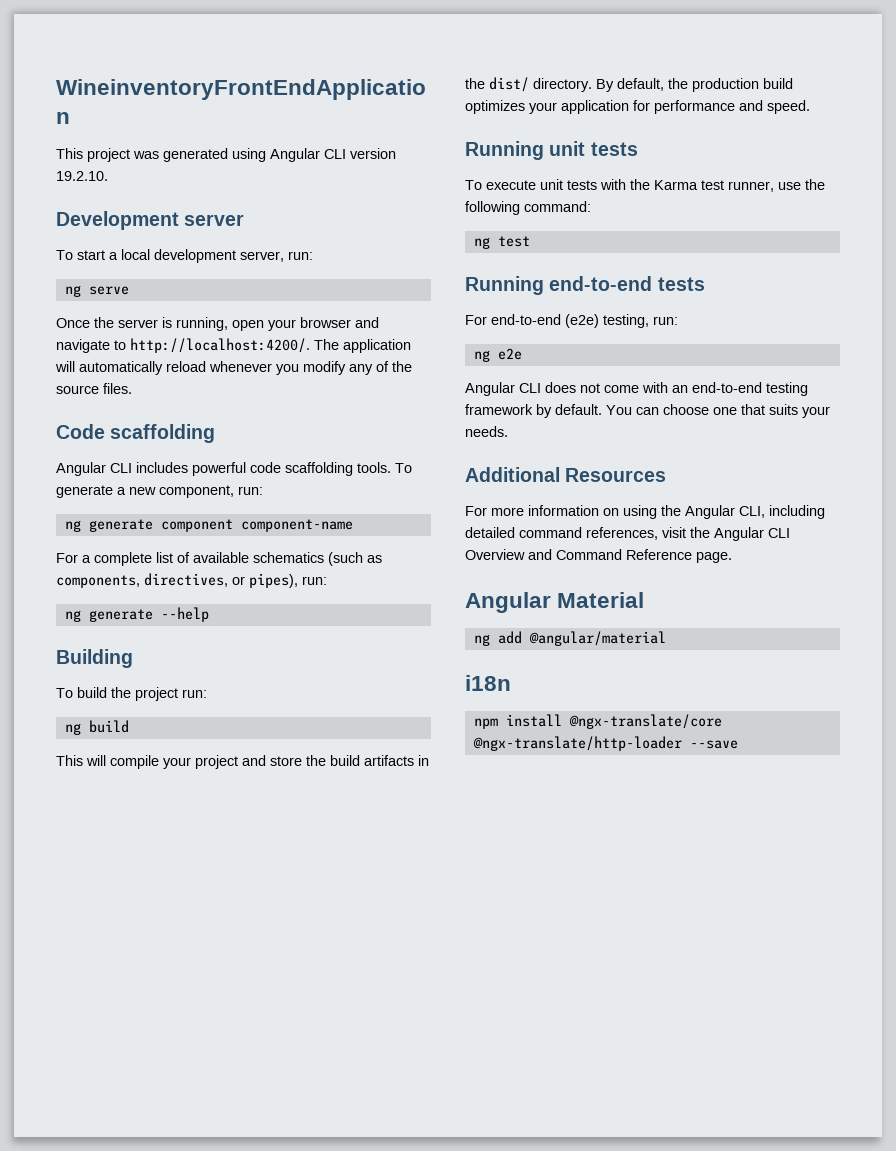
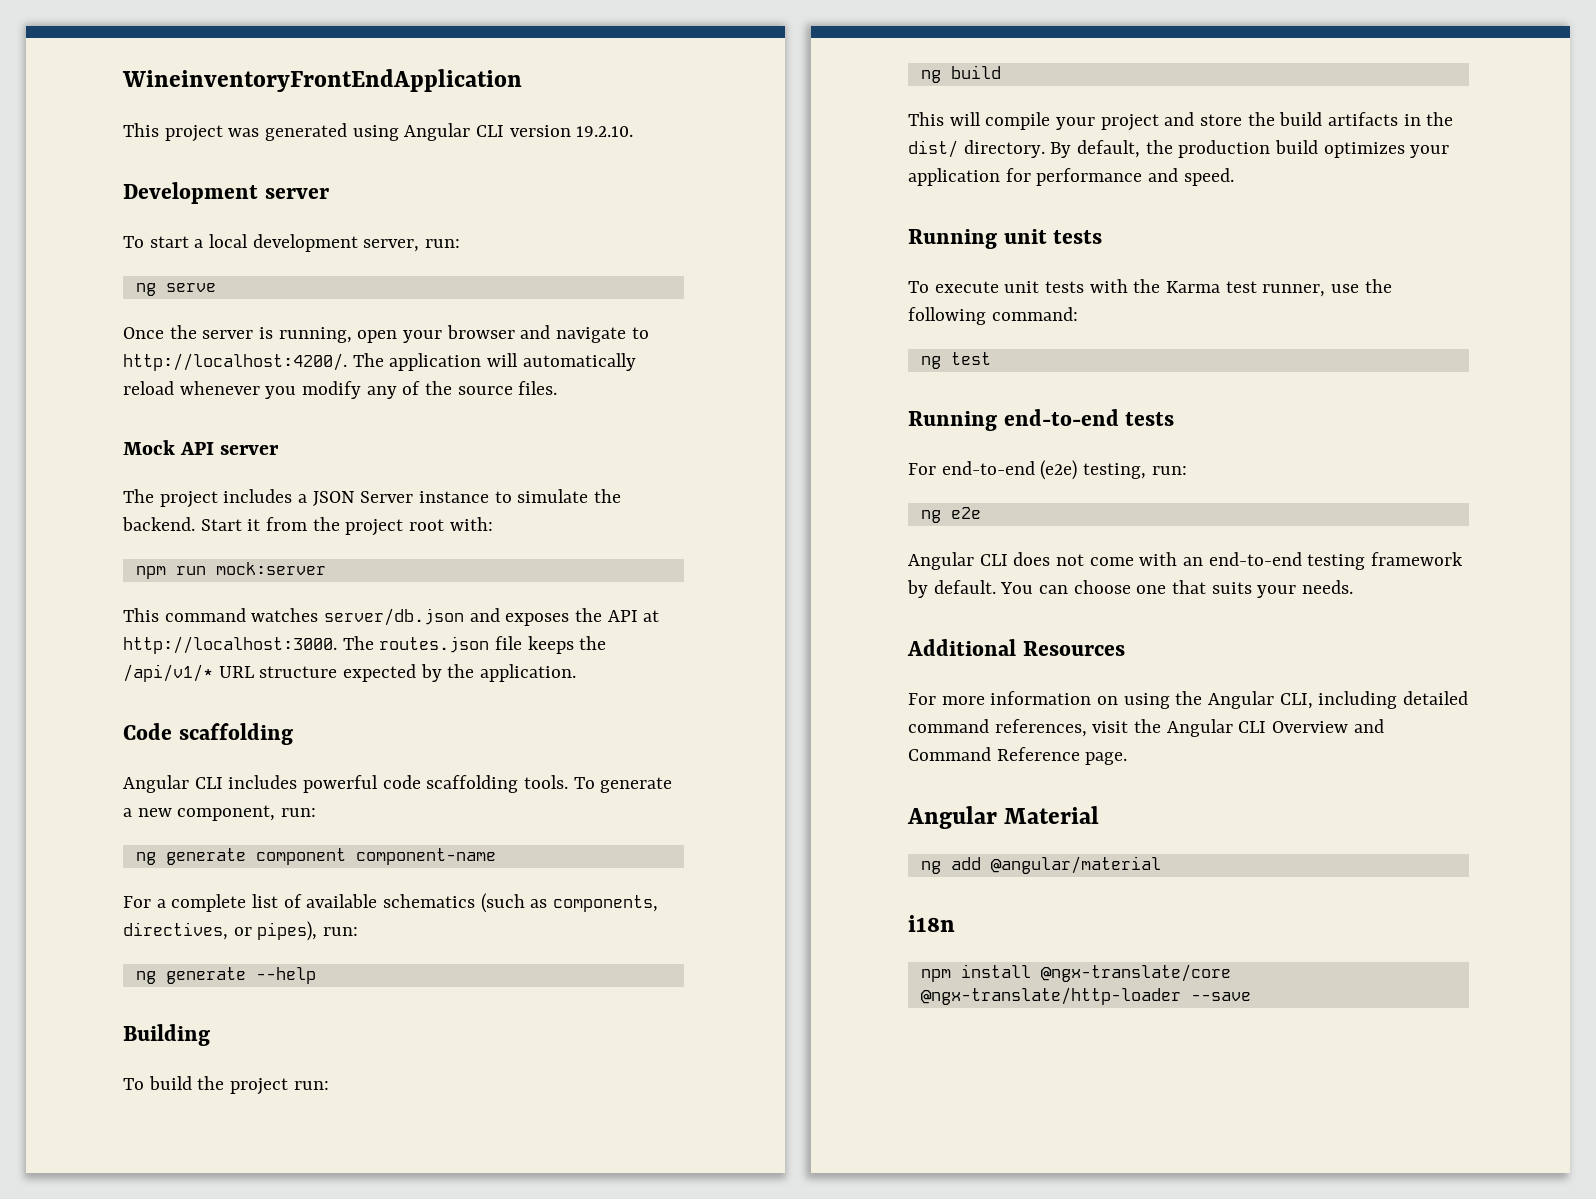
(132, 388) none -> [123,440,280,455] [123,489,622,508] [122,517,493,536] [135,562,326,579] [123,608,660,626] [123,636,607,654] [123,664,577,682] // Mock API server // The project includes a JSON Server instance to simulate the backend. Start it from the project root with: // npm run mock:server // This command watches server/db.json and exposes the API at http://localhost:3000. The routes.json file keeps the /api/v1/* URL structure expected by the application.

